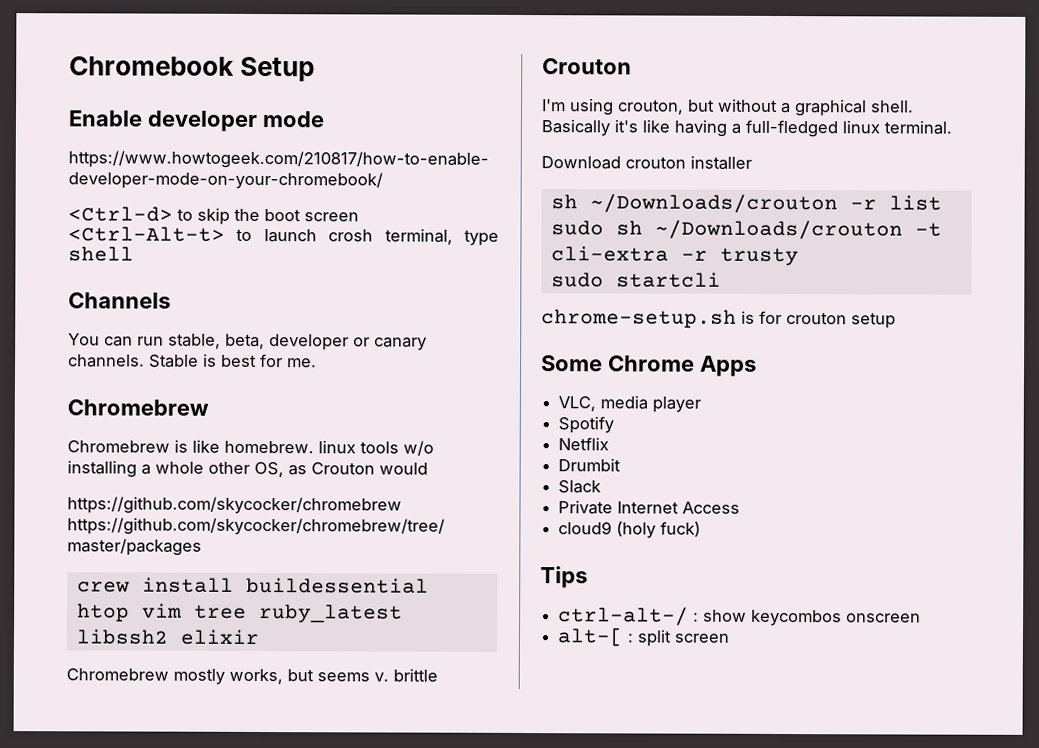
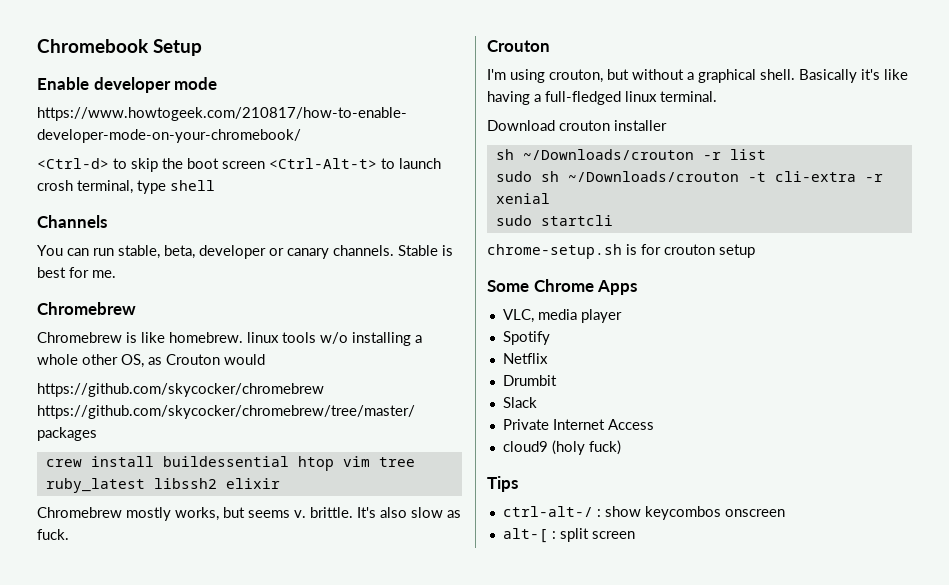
[393,668,438,682] brittle -> [310,507,461,518] [37,529,69,540] brittle. It's also slow as fuck.
[719,247,799,267] trusty -> [495,193,550,204] xenial

